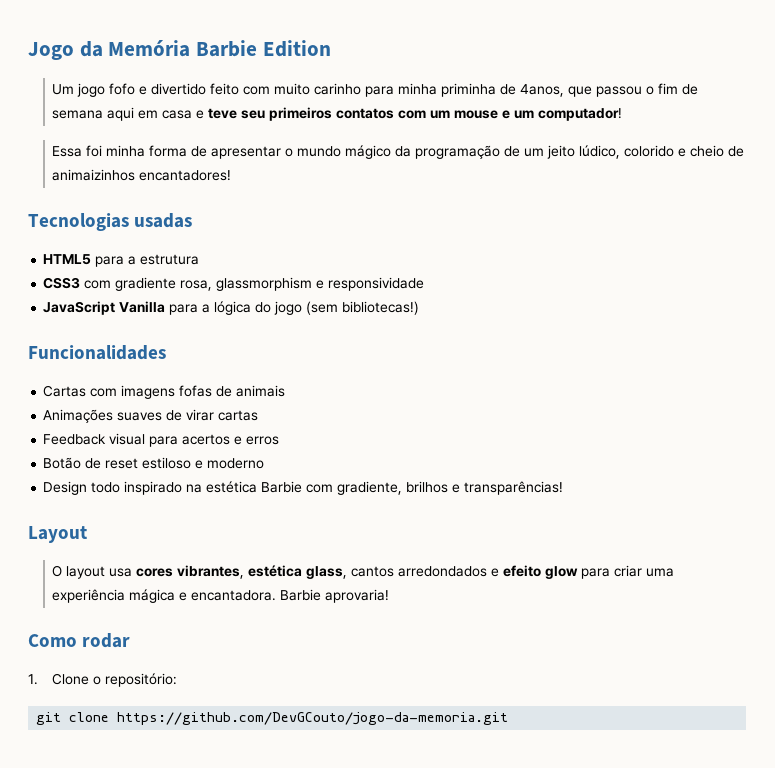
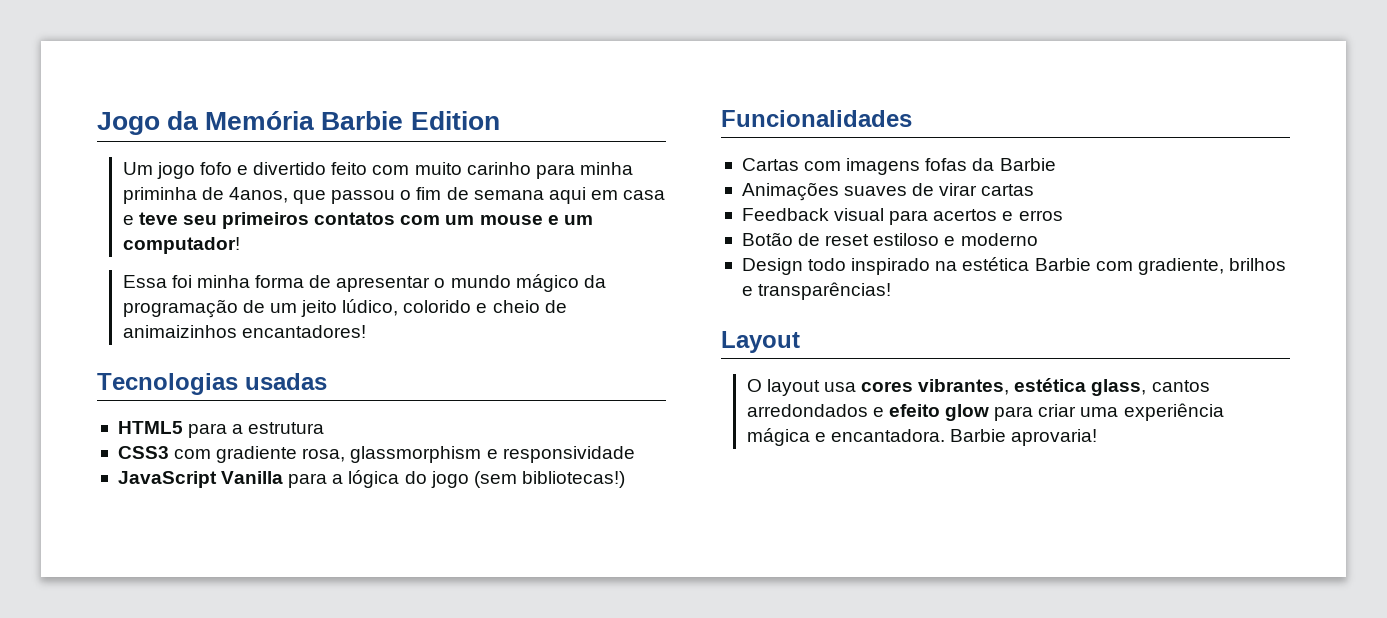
[216,385,286,397] de animais -> [972,158,1056,171] da Barbie
[28,633,131,648] [28,673,178,687] [36,712,509,725] // Como rodar // 1. Clone o repositório: // git clone https://github.com/DevGCouto/jogo-da-memoria.git -> (1098, 437) none

